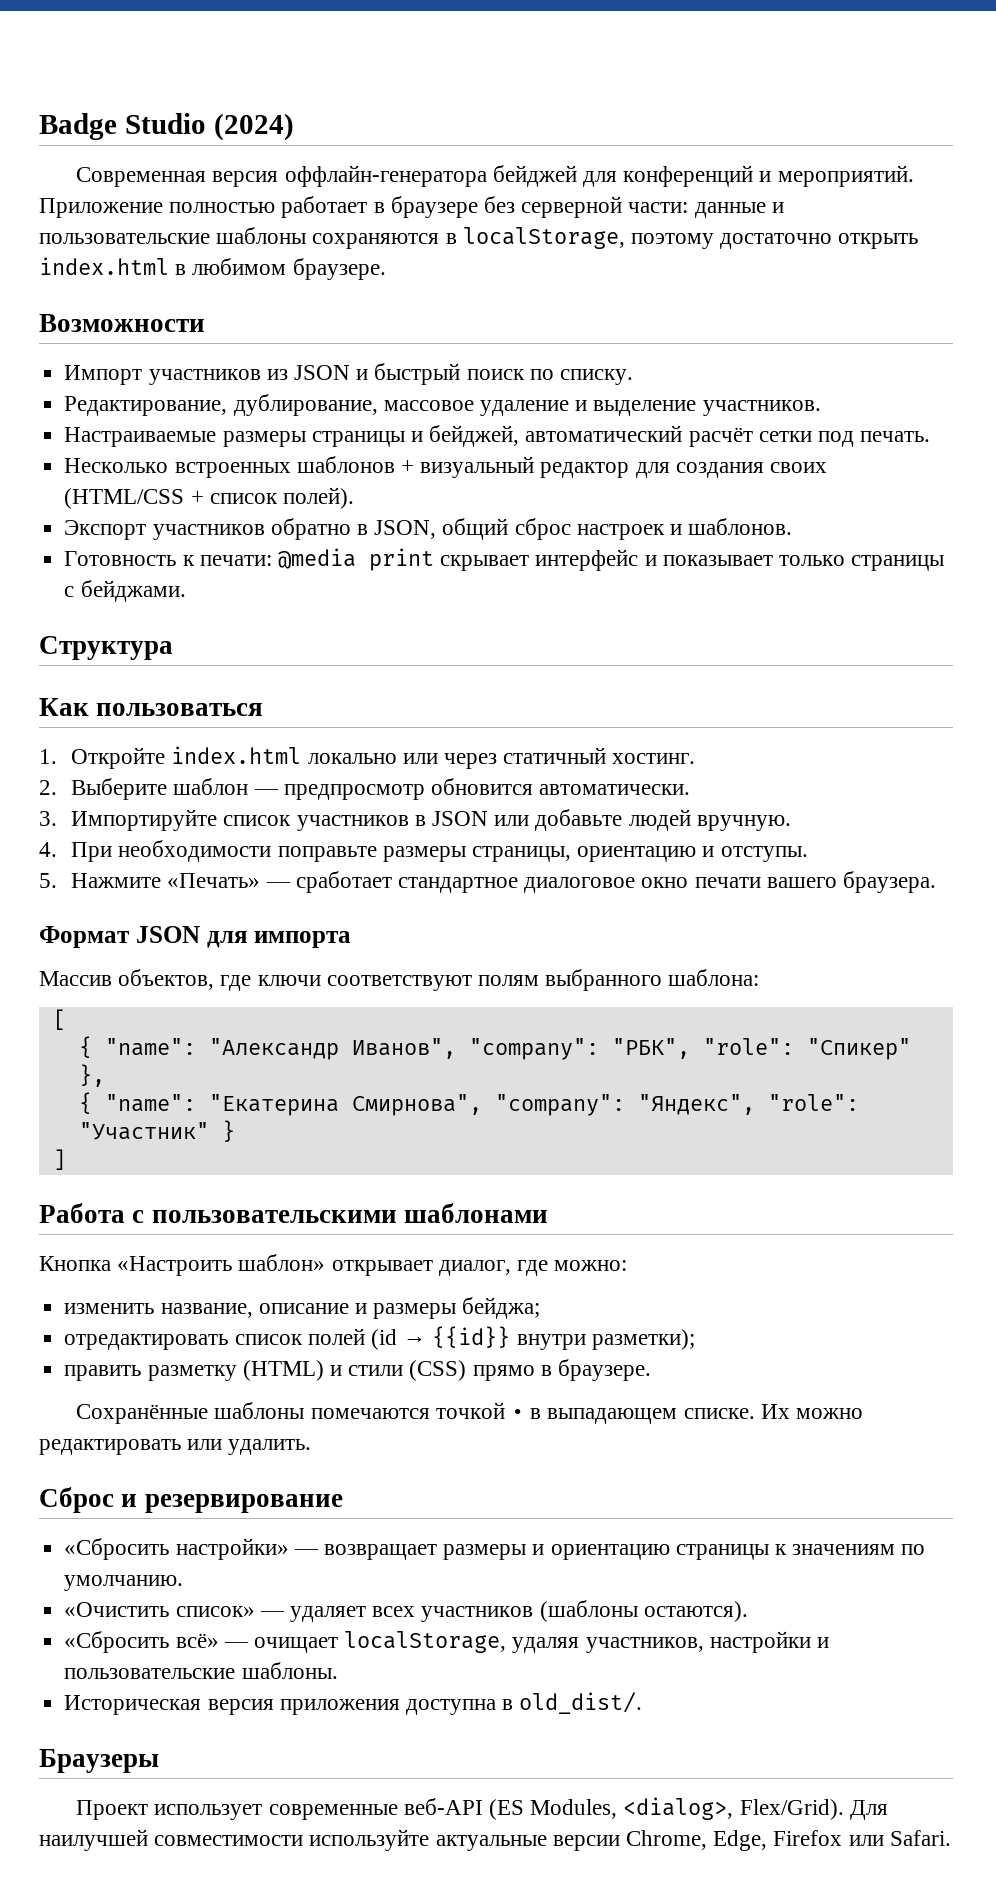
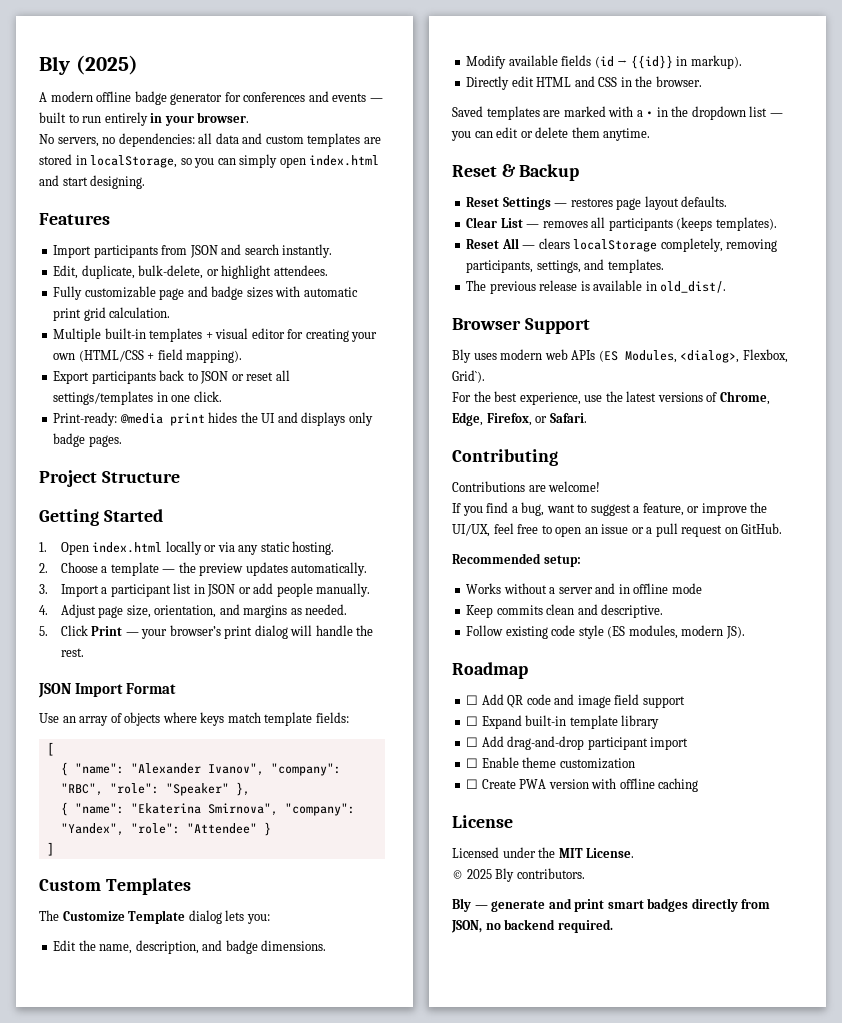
[39,113,294,141] [76,165,914,187] [39,196,784,218] [39,227,919,249] [39,257,386,280] [39,314,205,332] [64,363,633,385] [64,394,821,416] [64,425,931,447] [64,456,827,478] [64,487,354,509] [64,518,793,540] [64,548,945,571] [64,580,186,602] [39,636,173,660] [39,698,264,716] [39,746,696,769] [39,778,691,800] [39,809,791,831] [39,840,808,862] [39,871,937,893] [39,926,352,948] [39,969,760,991] [52,1009,66,1030] [78,1036,911,1060] [78,1064,105,1087] [78,1092,859,1116] [78,1120,235,1142] [52,1149,66,1170] [39,1203,548,1223] [39,1254,628,1276] [64,1297,541,1319] [64,1326,695,1350] [64,1359,651,1381] [76,1402,864,1424] [39,1439,312,1455] [39,1487,343,1513] [64,1538,926,1560] [64,1575,184,1591] [64,1600,748,1622] [64,1631,829,1653] [64,1662,338,1679] [64,1692,643,1715] [39,1749,159,1773] [76,1797,888,1820] [39,1829,951,1851] Badge Studio (2024) // Современная версия оффлайн‑генератора бейджей для конференций и мероприятий. Приложение полностью работает в браузере без серверной части: данные и пользовательские шаблоны сохраняются в localStorage, поэтому достаточно открыть index.html в любимом браузере. // Возможности // Импорт участников из JSON и быстрый поиск по списку. // Редактирование, дублирование, массовое удаление и выделение участников. // Настраиваемые размеры страницы и бейджей, автоматический расчёт сетки под печать. // Несколько встроенных шаблонов + визуальный редактор для создания своих (HTML/CSS + список полей). // Экспорт участников обратно в JSON, общий сброс настроек и шаблонов. // Готовность к печати: @media print скрывает интерфейс и показывает только страницы с бейджами. // Структура // Как пользоваться // 1. Откройте index.html локально или через статичный хостинг. // 2. Выберите шаблон — предпросмотр обновится автоматически. // 3. Импортируйте список участников в JSON или добавьте людей вручную. // 4. При необходимости поправьте размеры страницы, ориентацию и отступы. // 5. Нажмите «Печать» — сработает стандартное диалоговое окно печати вашего браузера. // Формат JSON для импорта // Массив объектов, где ключи соответствуют полям выбранного шаблона: // [ // { "name": "Александр Иванов", "company": "РБК", "role": "Спикер" }, // { "name": "Екатерина Смирнова", "company": "Яндекс", "role": "Участник" } // ] // Работа с пользовательскими шаблонами // Кнопка «Настроить шаблон» открывает диалог, где можно: // изменить название, описание и размеры бейджа; // отредактировать список полей (id → {{id}} внутри разметки); // править разметку (HTML) и стили (CSS) прямо в браузере. // Сохранённые шаблоны помечаются точкой • в выпадающем списке. Их можно редактировать или удалить. // Сброс и резервирование // «Сбросить настройки» — возвращает размеры и ориентацию страницы к значениям по умолчанию. // «Очистить список» — удаляет всех участников (шаблоны остаются). // «Сбросить всё» — очищает localStorage, удаляя участников, настройки и пользовательские шаблоны. // Историческая версия приложения доступна в old_dist/. // Браузеры // Проект использует современные веб‑API (ES Modules, <dialog>, Flex/Grid). Для наилучшей совместимости используйте актуальные версии Chrome, Edge, Firefox или Safari. -> [39,55,138,75] [39,91,383,105] [39,112,250,126] [39,133,381,147] [39,154,380,168] [39,175,146,189] [39,213,110,225] [53,244,333,258] [53,265,328,279] [53,286,358,300] [53,307,171,321] [53,328,378,342] [53,349,243,363] [53,370,290,384] [53,391,222,405] [53,412,373,426] [53,433,122,447] [39,470,180,487] [39,509,163,526] [39,541,335,555] [39,562,368,576] [39,583,371,597] [39,604,348,618] [39,625,374,639] [60,648,84,657] [38,683,177,698] [39,712,349,726] [46,742,54,756] [60,762,341,776] [60,782,250,796] [60,802,355,816] [60,822,271,836] [46,842,54,856] [39,878,191,895] [39,910,270,924] [53,940,327,954] [466,55,742,69] [466,76,702,90] [452,106,783,120] [451,127,651,141] [452,164,580,181] [466,196,728,210] [466,217,777,231] [466,238,778,252] [466,259,664,273] [466,280,727,294] [452,318,590,334] [452,349,788,363] [452,370,485,383] [452,391,770,405] [452,412,587,426] [452,449,558,466] [452,481,601,492] [452,502,768,516] [452,523,783,537] [452,553,581,567] [466,583,702,594] [466,604,664,618] [466,625,745,639] [452,662,528,679] [466,694,685,708] [466,715,660,729] [466,736,689,750] [466,757,635,769] [466,778,699,792] [452,815,513,828] [452,847,635,858] [452,868,585,882] [452,898,771,912] [451,919,613,933] Bly (2025) // A modern offline badge generator for conferences and events — built to run entirely in your browser. // No servers, no dependencies: all data and custom templates are stored in localStorage, so you can simply open index.html and start designing. // Features // Import participants from JSON and search instantly. // Edit, duplicate, bulk-delete, or highlight attendees. // Fully customizable page and badge sizes with automatic print grid calculation. // Multiple built-in templates + visual editor for creating your own (HTML/CSS + field mapping). // Export participants back to JSON or reset all settings/templates in one click. // Print-ready: @media print hides the UI and displays only badge pages. // Project Structure // Getting Started // 1. Open index.html locally or via any static hosting. // 2. Choose a template — the preview updates automatically. // 3. Import a participant list in JSON or add people manually. // 4. Adjust page size, orientation, and margins as needed. // 5. Click Print — your browser’s print dialog will handle the rest. // JSON Import Format // Use an array of objects where keys match template fields: // [ // { "name": "Alexander Ivanov", "company": "RBC", "role": "Speaker" }, // { "name": "Ekaterina Smirnova", "company": "Yandex", "role": "Attendee" } // ] // Custom Templates // The Customize Template dialog lets you: // Edit the name, description, and badge dimensions. // Modify available fields (id → {{id}} in markup). // Directly edit HTML and CSS in the browser. // Saved templates are marked with a • in the dropdown list — you can edit or delete them anytime. // Reset & Backup // Reset Settings — restores page layout defaults. // Clear List — removes all participants (keeps templates). // Reset All — clears localStorage completely, removing participants, settings, and templates. // The previous release is available in old_dist/. // Browser Support // Bly uses modern web APIs (ES Modules, <dialog>, Flexbox, Grid`). // For the best experience, use the latest versions of Chrome, Edge, Firefox, or Safari. // Contributing // Contributions are welcome! // If you find a bug, want to suggest a feature, or improve the UI/UX, feel free to open an issue or a pull request on GitHub. // Recommended setup: // Works without a server and in offline mode // Keep commits clean and descriptive. // Follow existing code style (ES modules, modern JS). // Roadmap // ☐ Add QR code and image field support // ☐ Expand built-in template library // ☐ Add drag-and-drop participant import // ☐ Enable theme customization // ☐ Create PWA version with offline caching // License // Licensed under the MIT License. // © 2025 Bly contributors. // Bly — generate and print smart badges directly from JSON, no backend required.

